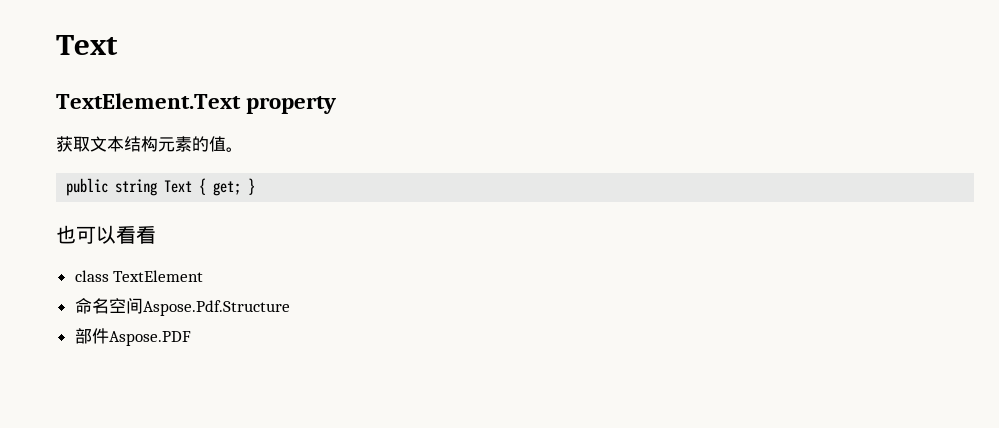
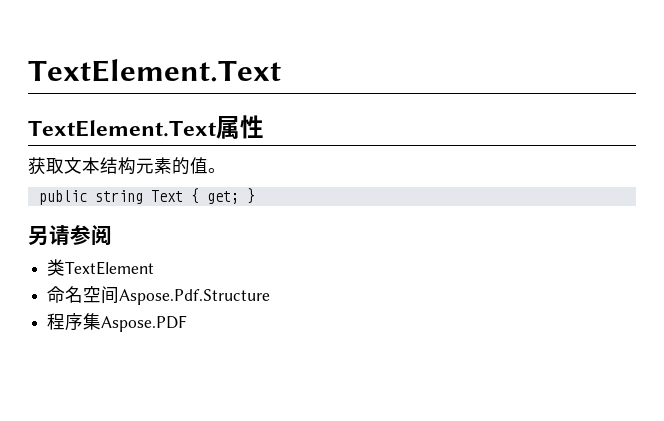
[56,35,118,55] [56,93,337,114] Text // TextElement.Text property -> [28,59,281,82] [28,115,264,139] TextElement.Text // TextElement.Text属性
[56,225,156,244] [74,270,109,282] 也可以看看 // class -> [28,225,112,246] [47,259,66,276] 另请参阅 // 类
[74,328,109,344] 部件 -> [47,313,102,331] 程序集

